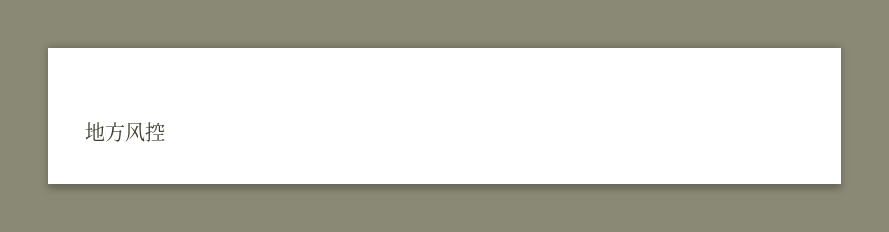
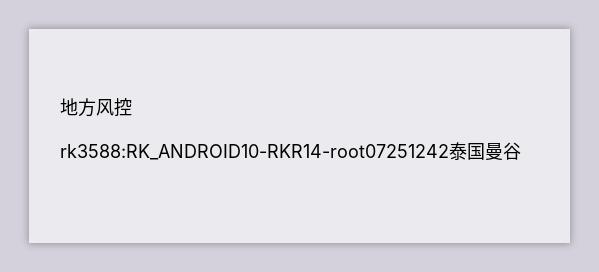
(165, 132) none -> [60,142,521,160] // rk3588:RK_ANDROID10-RKR14-root07251242泰国曼谷

